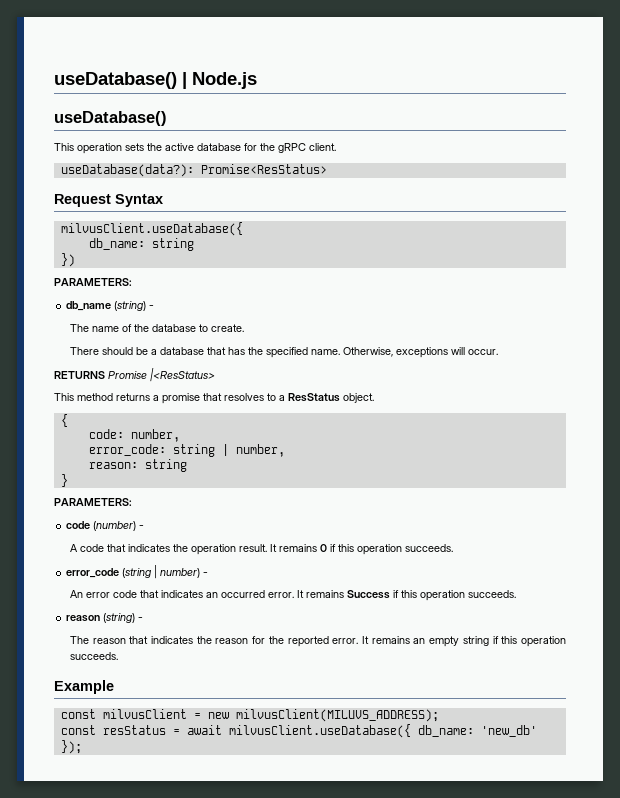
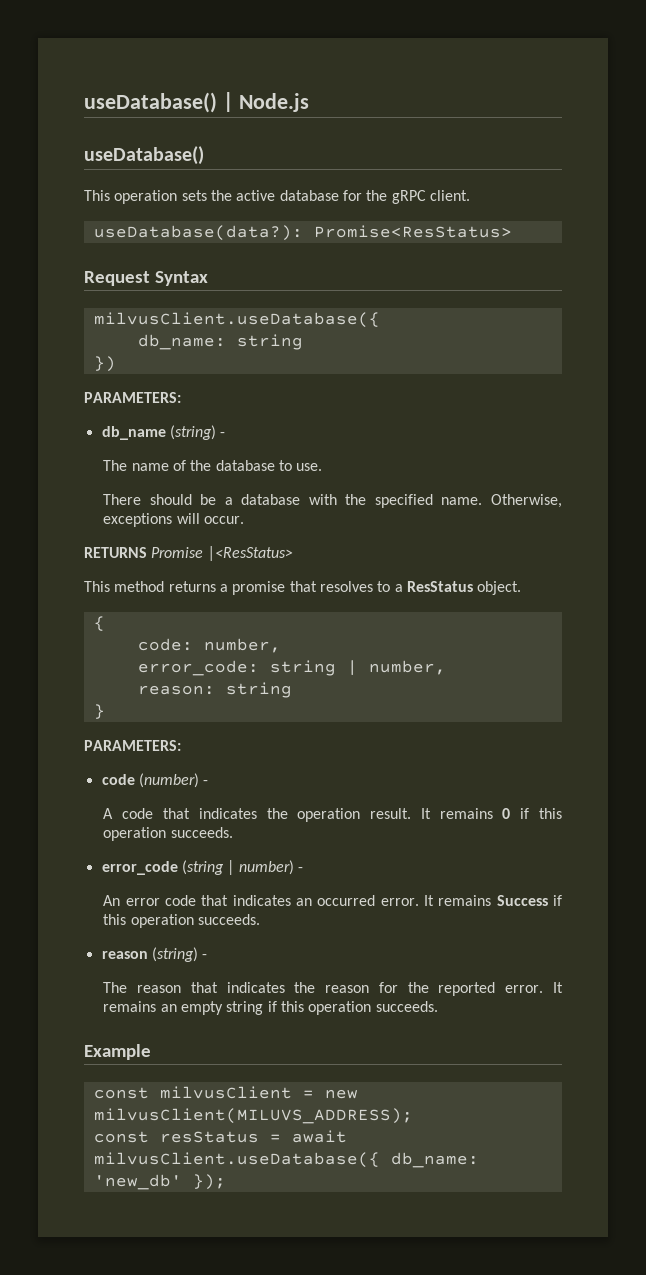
[210,324,244,332] create. -> [296,463,323,471] use.
[206,347,245,355] that has -> [308,494,337,505] with

